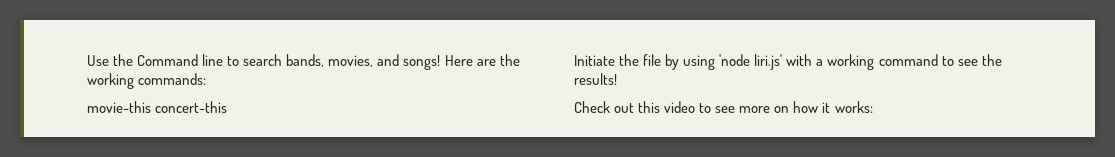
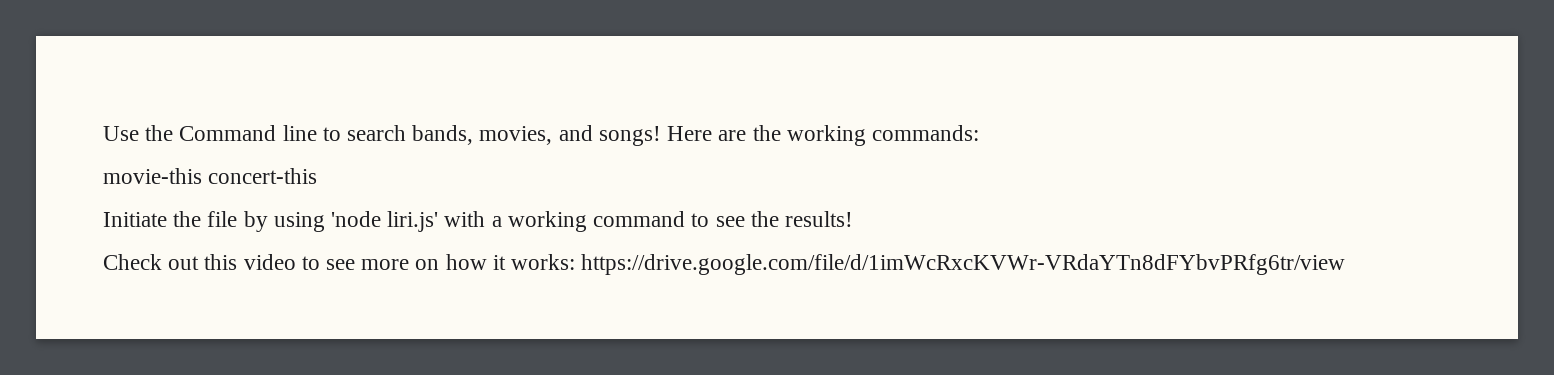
(873, 107) none -> [581,254,1346,275] https://drive.google.com/file/d/1imWcRxcKVWr-VRdaYTn8dFYbvPRfg6tr/view

